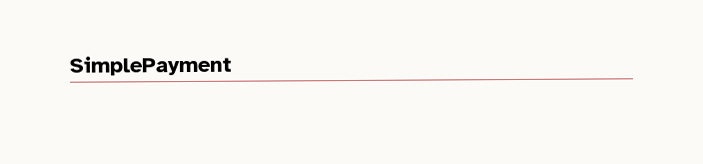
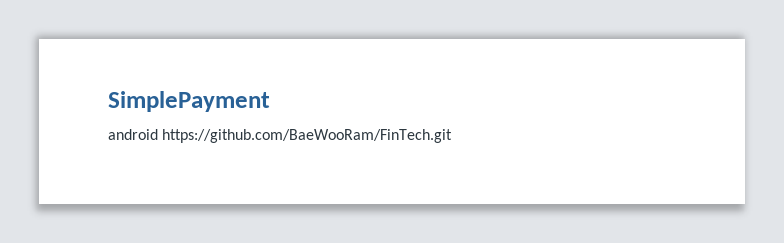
(231, 65) none -> [108,129,453,143] // android https://github.com/BaeWooRam/FinTech.git

